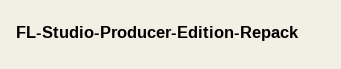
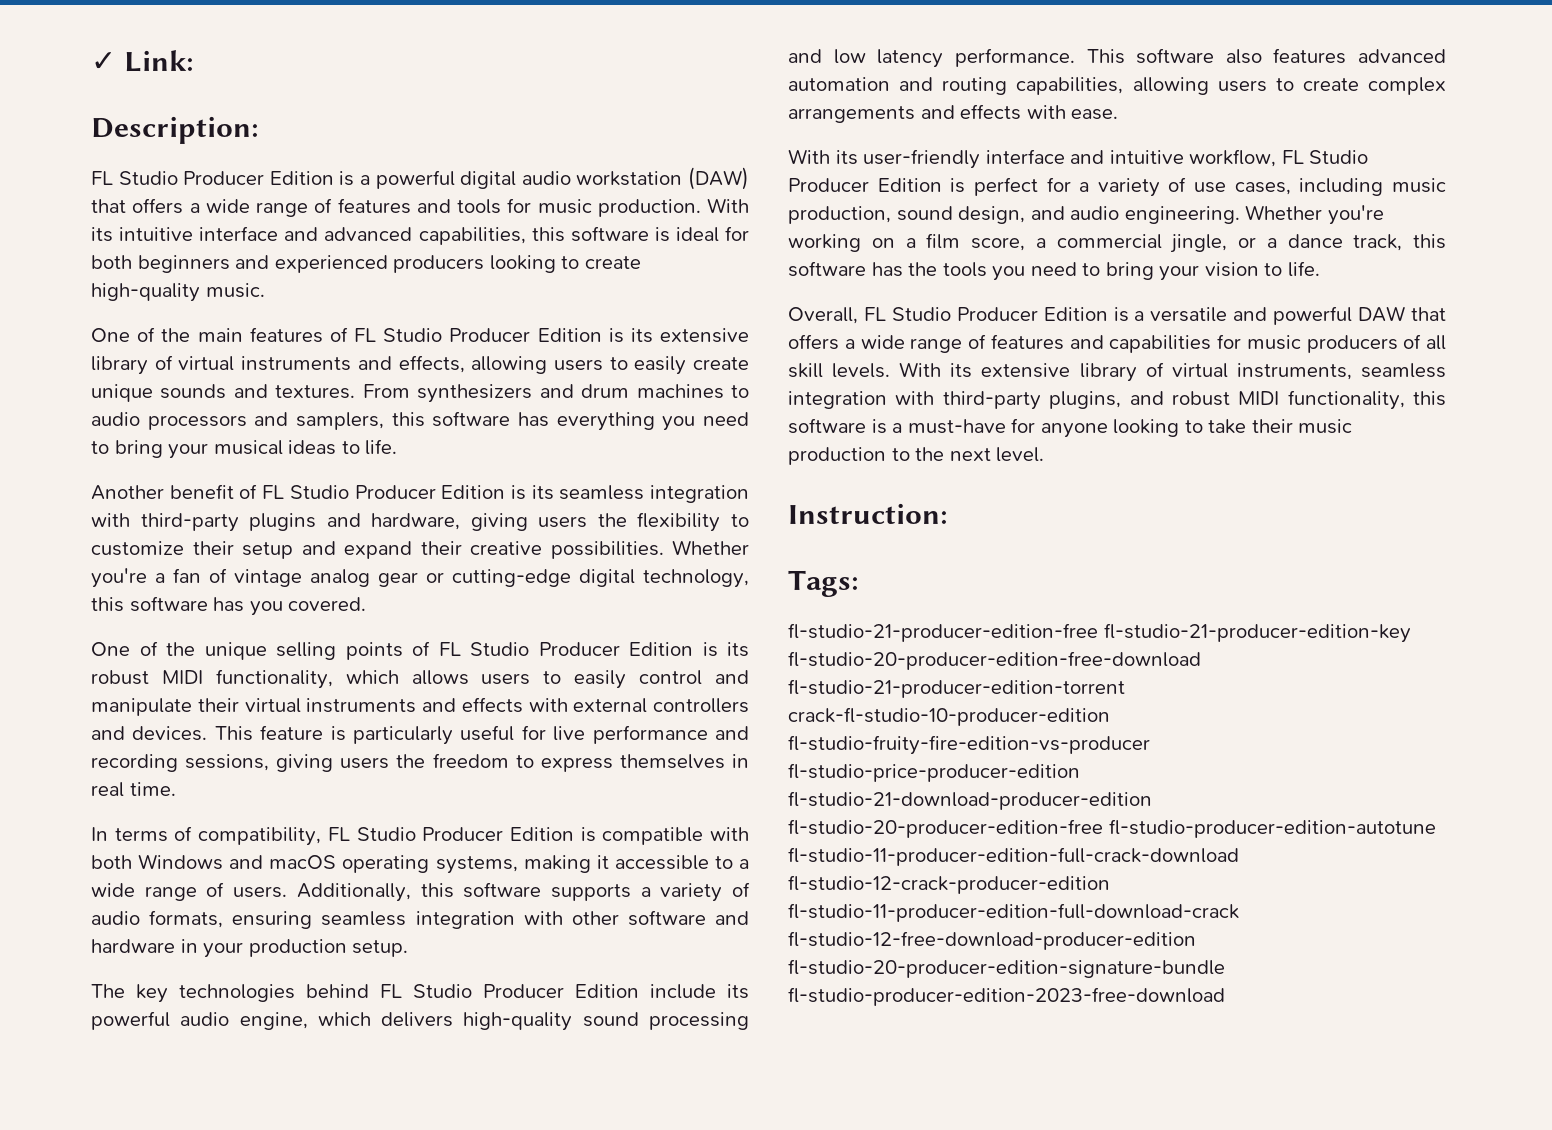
[16,26,299,41] FL-Studio-Producer-Edition-Repack -> [91,50,195,72] [91,116,259,144] [91,167,750,190] [91,198,749,217] [91,226,750,245] [91,255,641,273] [91,283,265,302] [91,327,749,343] [91,355,749,375] [91,384,750,403] [91,411,749,431] [91,439,398,459] [91,484,749,503] [91,512,749,532] [91,540,749,559] [91,568,749,588] [91,596,367,616] [91,641,749,660] [91,669,750,689] [91,697,749,716] [91,725,749,745] [91,753,750,772] [91,782,176,797] [91,826,749,846] [91,854,750,874] [91,882,750,902] [91,910,749,929] [91,939,409,958] [91,984,749,1003] [91,1011,749,1031] [788,48,1446,68] [788,77,1446,95] [788,104,1119,123] [788,149,1369,169] [788,177,1446,197] [788,205,1384,225] [788,233,1446,253] [788,261,1320,281] [788,306,1446,325] [788,334,1446,353] [788,362,1446,382] [788,390,1446,410] [788,418,1353,438] [788,447,1045,465] [788,503,948,524] [788,570,859,597] [788,623,1411,643] [788,651,1201,670] [788,679,1125,698] [788,707,1110,726] [788,735,1150,755] [788,763,1080,782] [788,791,1152,810] [788,819,1436,838] [788,847,1239,866] [788,875,1110,894] [788,903,1239,922] [788,931,1196,950] [788,959,1225,978] [788,987,1225,1006] ✓ Link: // Description: // FL Studio Producer Edition is a powerful digital audio workstation (DAW) that offers a wide range of features and tools for music production. With its intuitive interface and advanced capabilities, this software is ideal for both beginners and experienced producers looking to create high-quality music. // One of the main features of FL Studio Producer Edition is its extensive library of virtual instruments and effects, allowing users to easily create unique sounds and textures. From synthesizers and drum machines to audio processors and samplers, this software has everything you need to bring your musical ideas to life. // Another benefit of FL Studio Producer Edition is its seamless integration with third-party plugins and hardware, giving users the flexibility to customize their setup and expand their creative possibilities. Whether you're a fan of vintage analog gear or cutting-edge digital technology, this software has you covered. // One of the unique selling points of FL Studio Producer Edition is its robust MIDI functionality, which allows users to easily control and manipulate their virtual instruments and effects with external controllers and devices. This feature is particularly useful for live performance and recording sessions, giving users the freedom to express themselves in real time. // In terms of compatibility, FL Studio Producer Edition is compatible with both Windows and macOS operating systems, making it accessible to a wide range of users. Additionally, this software supports a variety of audio formats, ensuring seamless integration with other software and hardware in your production setup. // The key technologies behind FL Studio Producer Edition include its powerful audio engine, which delivers high-quality sound processing and low latency performance. This software also features advanced automation and routing capabilities, allowing users to create complex arrangements and effects with ease. // With its user-friendly interface and intuitive workflow, FL Studio Producer Edition is perfect for a variety of use cases, including music production, sound design, and audio engineering. Whether you're working on a film score, a commercial jingle, or a dance track, this software has the tools you need to bring your vision to life. // Overall, FL Studio Producer Edition is a versatile and powerful DAW that offers a wide range of features and capabilities for music producers of all skill levels. With its extensive library of virtual instruments, seamless integration with third-party plugins, and robust MIDI functionality, this software is a must-have for anyone looking to take their music production to the next level. // Instruction: // Tags: // fl-studio-21-producer-edition-free fl-studio-21-producer-edition-key fl-studio-20-producer-edition-free-download fl-studio-21-producer-edition-torrent crack-fl-studio-10-producer-edition fl-studio-fruity-fire-edition-vs-producer fl-studio-price-producer-edition fl-studio-21-download-producer-edition fl-studio-20-producer-edition-free fl-studio-producer-edition-autotune fl-studio-11-producer-edition-full-crack-download fl-studio-12-crack-producer-edition fl-studio-11-producer-edition-full-download-crack fl-studio-12-free-download-producer-edition fl-studio-20-producer-edition-signature-bundle fl-studio-producer-edition-2023-free-download

